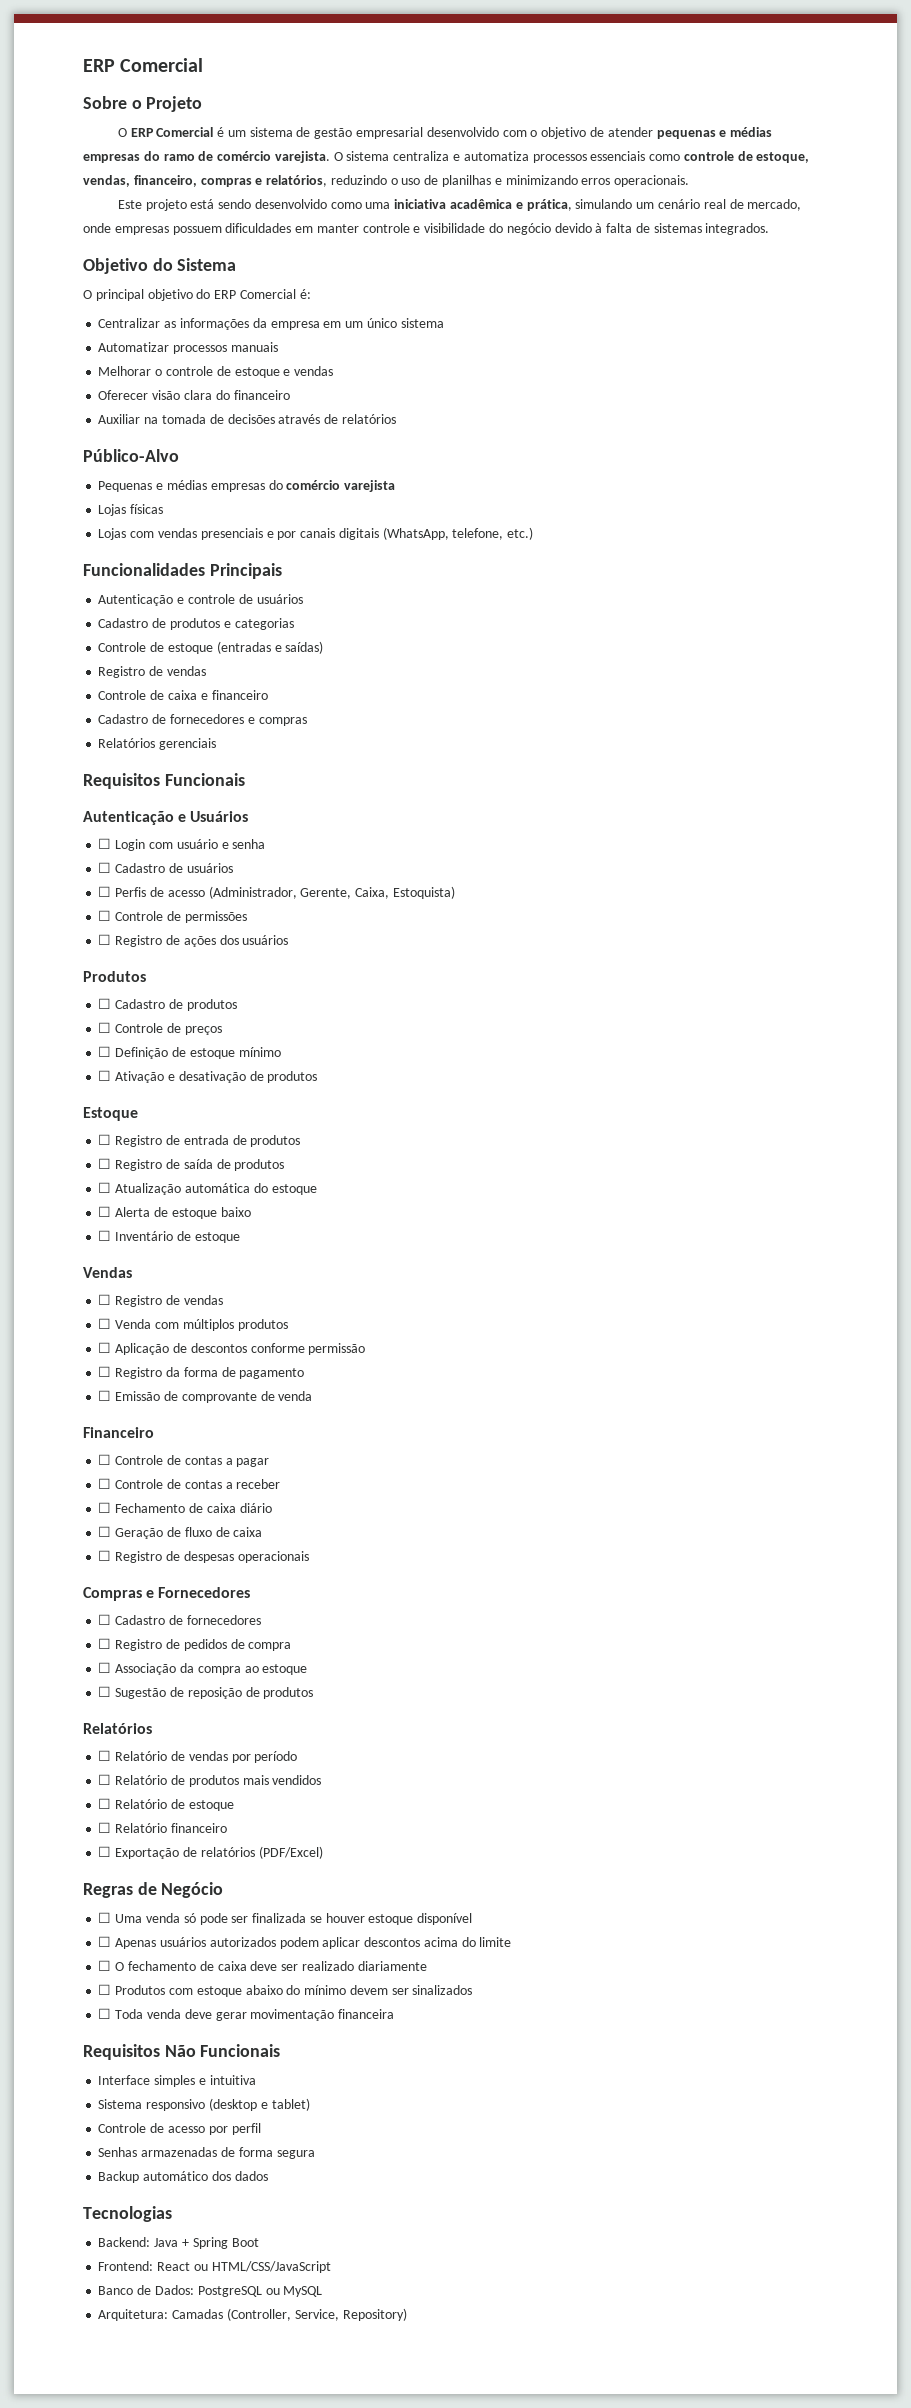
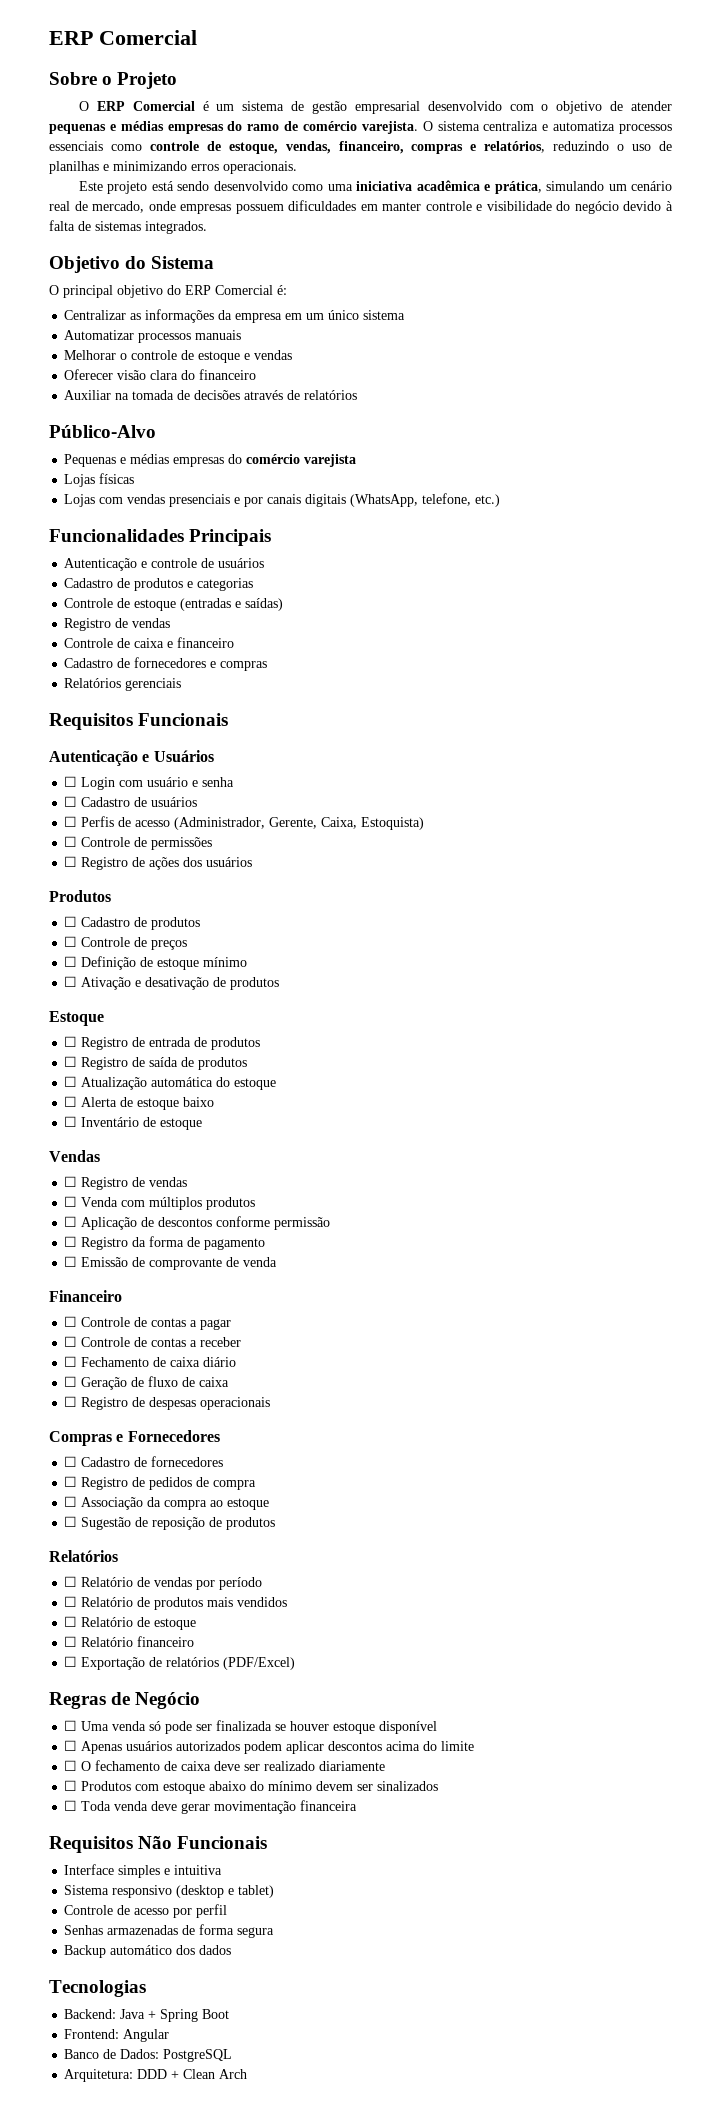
[157,2261,331,2273] React ou HTML/CSS/JavaScript -> [123,2029,170,2042] Angular
[265,2286,323,2297] ou MySQL -> (233, 2055) none
[172,2308,407,2321] Camadas (Controller, Service, Repository) -> [137,2069,248,2079] DDD + Clean Arch

